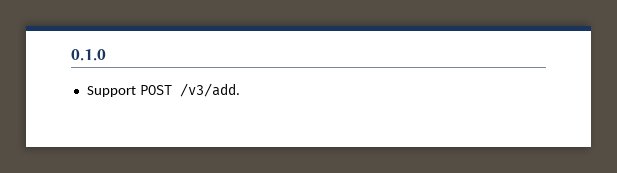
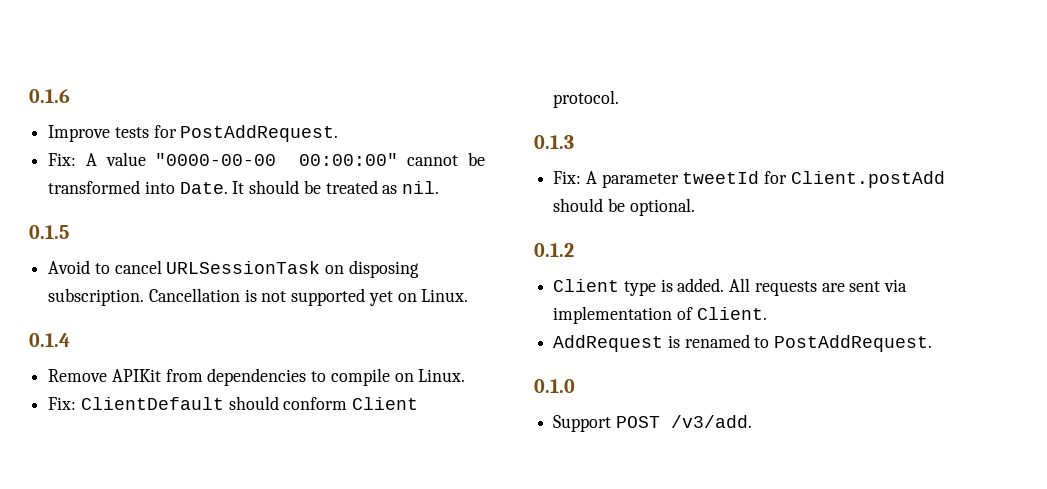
(71, 55) none -> [29,89,70,103] [48,125,339,142] [48,152,485,166] [48,180,440,194] [29,225,69,239] [48,260,419,278] [48,288,469,306] [29,333,70,347] [48,368,466,386] [48,396,419,410] [553,90,620,108] [534,135,574,149] [553,171,945,188] [553,198,695,216] [534,243,574,257] [553,278,908,296] [553,306,767,324] [553,334,933,352] 0.1.6 // Improve tests for PostAddRequest. // Fix: A value "0000-00-00 00:00:00" cannot be transformed into Date. It should be treated as nil. // 0.1.5 // Avoid to cancel URLSessionTask on disposing subscription. Cancellation is not supported yet on Linux. // 0.1.4 // Remove APIKit from dependencies to compile on Linux. // Fix: ClientDefault should conform Client protocol. // 0.1.3 // Fix: A parameter tweetId for Client.postAdd should be optional. // 0.1.2 // Client type is added. All requests are sent via implementation of Client. // AddRequest is renamed to PostAddRequest. //

